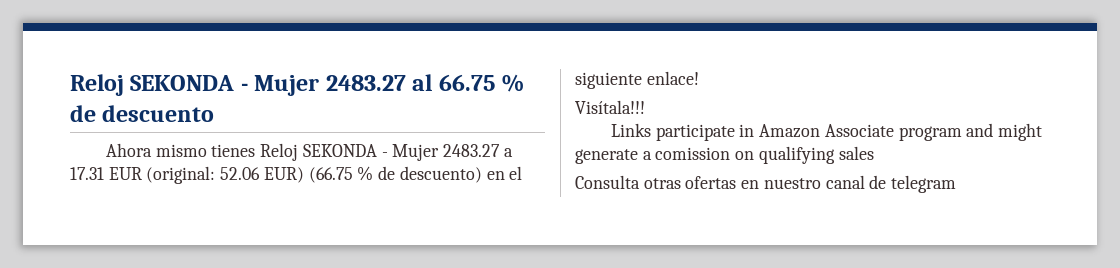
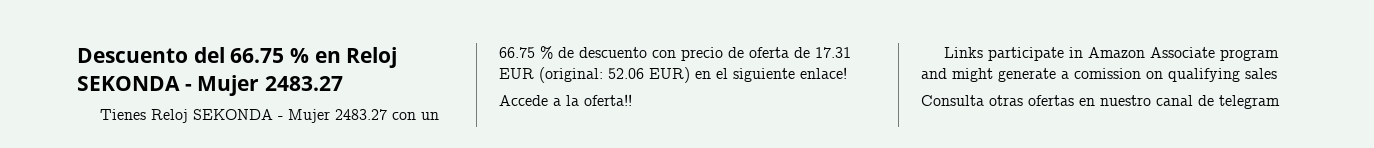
[70,74,525,96] [70,105,215,122] [105,143,513,161] Reloj SEKONDA - Mujer 2483.27 al 66.75 % de descuento // Ahora mismo tienes Reloj SEKONDA - Mujer 2483.27 a -> [77,47,398,68] [77,75,344,96] [100,109,440,123] [499,46,810,61] Descuento del 66.75 % en Reloj SEKONDA - Mujer 2483.27 // Tienes Reloj SEKONDA - Mujer 2483.27 con un 66.75 % de descuento con precio de oferta de
[308,166,482,183] (66.75 % de descuento) -> (690, 75) none
[575,100,645,114] Visítala!!! -> [499,94,632,106] Accede a la oferta!!

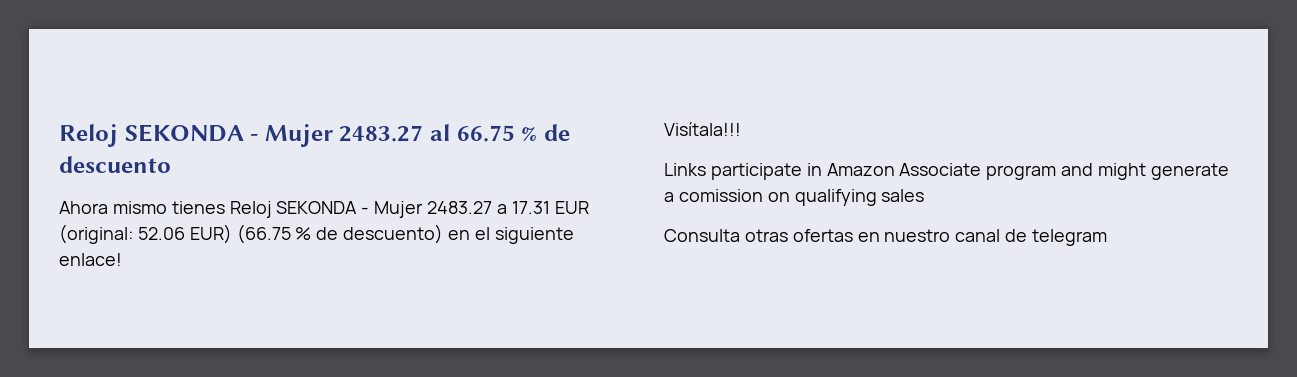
[77,47,398,68] [77,75,344,96] [100,109,440,123] [499,46,810,61] Descuento del 66.75 % en Reloj SEKONDA - Mujer 2483.27 // Tienes Reloj SEKONDA - Mujer 2483.27 con un 66.75 % de descuento con precio de oferta de -> [59,124,570,147] [59,156,171,173] [59,201,507,218] Reloj SEKONDA - Mujer 2483.27 al 66.75 % de descuento // Ahora mismo tienes Reloj SEKONDA - Mujer 2483.27 a
(690, 75) none -> [236,224,444,244] (66.75 % de descuento)
[499,94,632,106] Accede a la oferta!! -> [664,122,741,136] Visítala!!!

